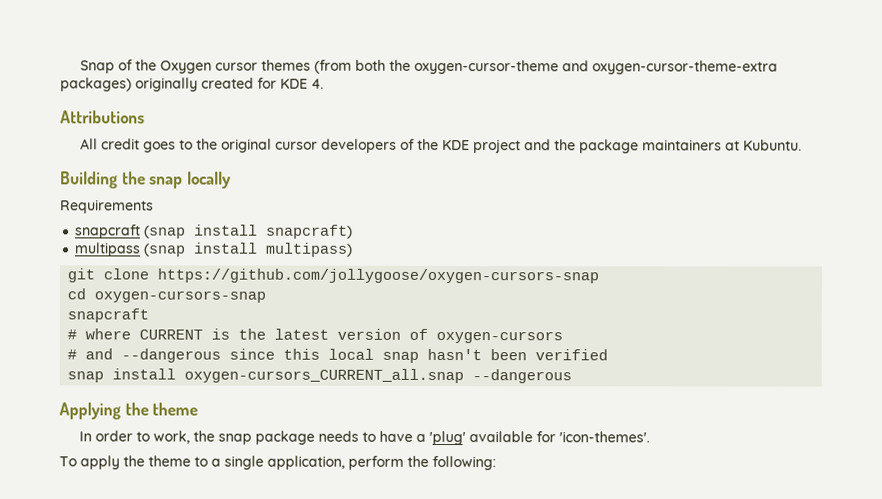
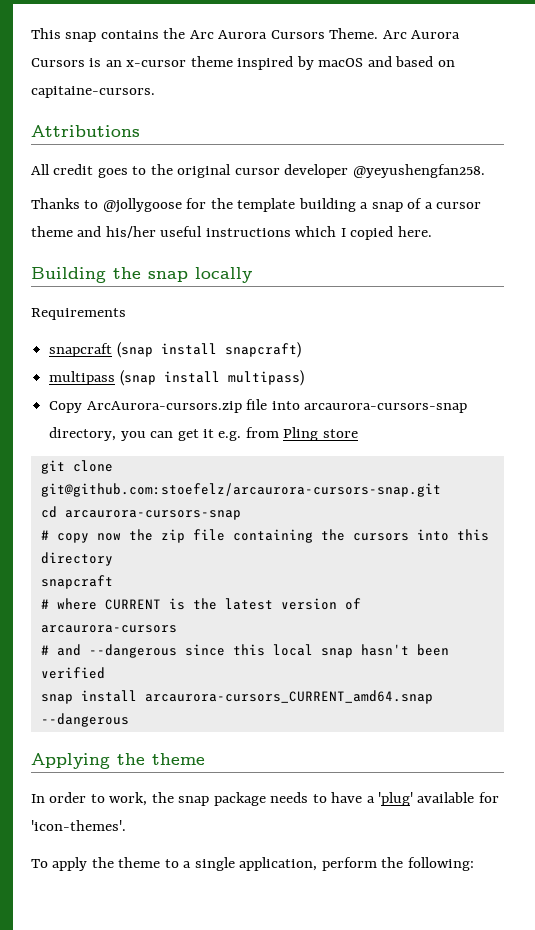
[79,59,778,75] [60,77,324,92] Snap of the Oxygen cursor themes (from both the oxygen-cursor-theme and oxygen-cursor-theme-extra packages) originally created for KDE 4. -> [31,28,461,42] [31,56,455,70] [31,86,155,98] This snap contains the Arc Aurora Cursors Theme. Arc Aurora Cursors is an x-cursor theme inspired by macOS and based on capitaine-cursors.
[320,138,802,154] developers of the KDE project and the package maintainers at Kubuntu. -> [284,164,485,178] [31,198,482,213] [31,226,432,240] developer @yeyushengfan258. // Thanks to @jollygoose for the template building a snap of a cursor theme and his/her useful instructions which I copied here.
(354, 249) none -> [49,399,467,413] [49,427,358,441] // Copy ArcAurora-cursors.zip file into arcaurora-cursors-snap directory, you can get it e.g. from Pling store
[157,268,600,284] https://github.com/jollygoose/oxygen-cursors-snap -> [40,483,441,497] git@github.com:stoefelz/arcaurora-cursors-snap.git
[94,290,267,303] oxygen-cursors-snap -> [64,510,241,520] [40,529,489,543] [40,552,113,566] arcaurora-cursors-snap // # copy now the zip file containing the cursors into this directory
[436,330,564,344] oxygen-cursors -> [40,625,177,633] arcaurora-cursors
[184,368,465,384] oxygen-cursors_CURRENT_all.snap -> [144,690,433,704] arcaurora-cursors_CURRENT_amd64.snap

